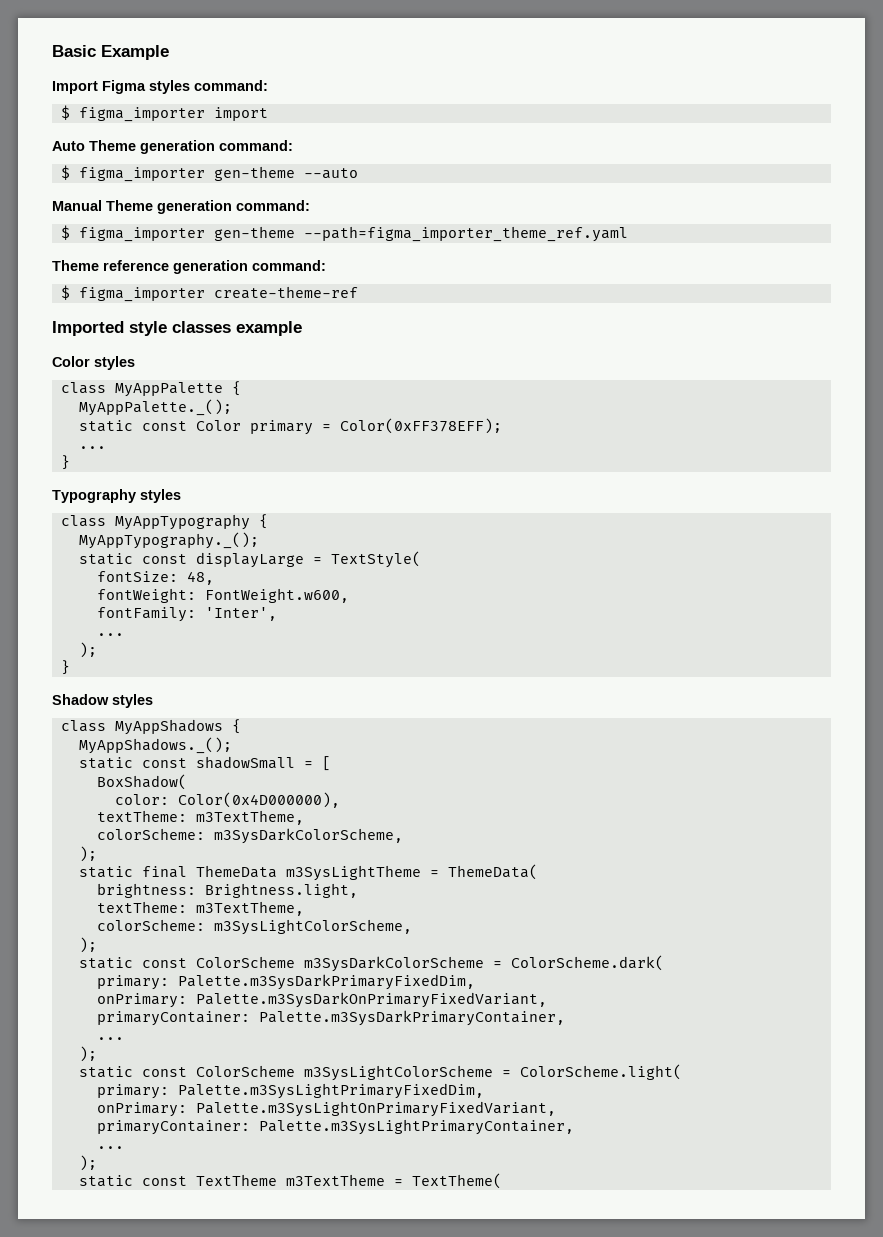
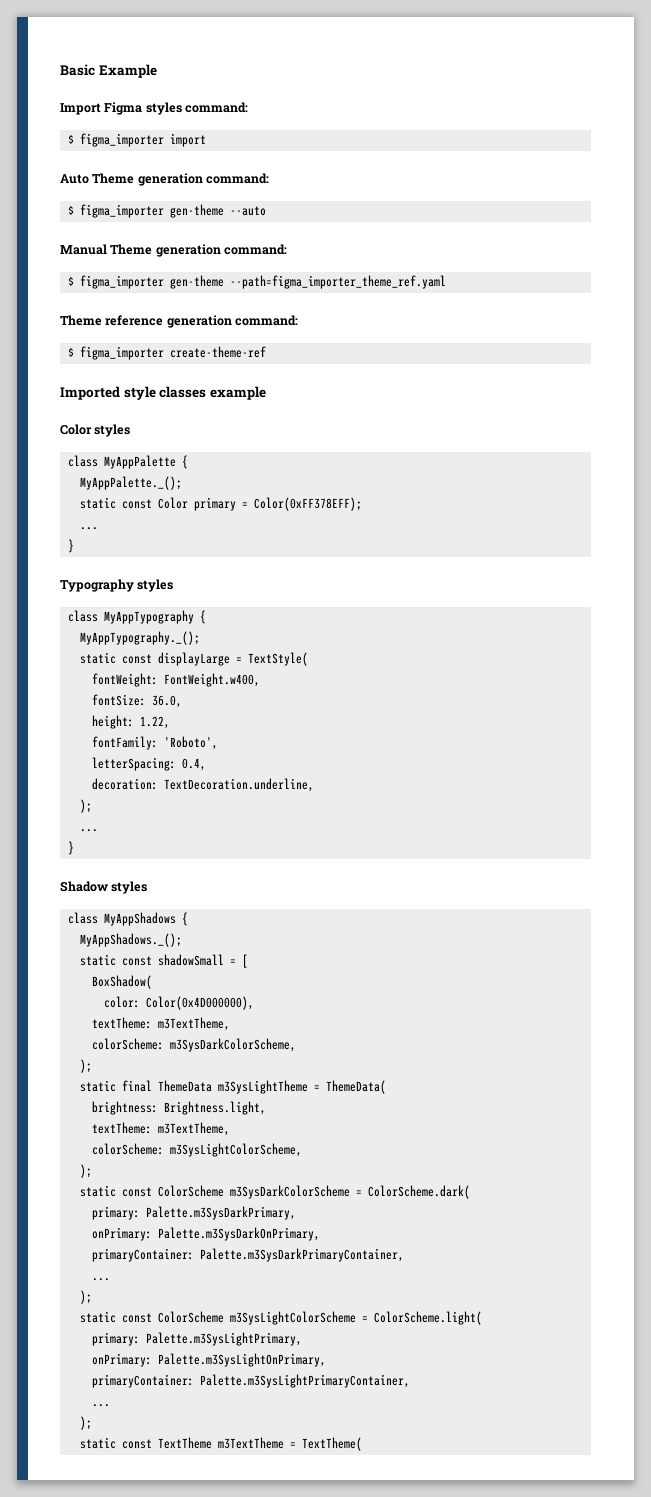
(421, 559) none -> [92,673,261,687] // fontWeight: FontWeight.w400,
[186,571,214,585] [96,588,349,603] [96,607,277,622] [96,633,124,636] [78,642,97,658] 48, // fontWeight: FontWeight.w600, // fontFamily: 'Inter', // ... // ); -> [152,695,183,708] [92,715,171,729] [92,736,219,750] [92,757,207,771] [92,778,315,792] [80,799,93,813] [80,829,99,832] 36.0, // height: 1.22, // fontFamily: 'Roboto', // letterSpacing: 0.4, // decoration: TextDecoration.underline, // ); // ...
[177,974,475,990] [96,992,547,1008] Palette.m3SysDarkPrimaryFixedDim, // onPrimary: Palette.m3SysDarkOnPrimaryFixedVariant, -> [146,1206,297,1220] [92,1227,321,1241] Palette.m3SysDarkPrimary, // onPrimary: Palette.m3SysDarkOnPrimary,
[177,1083,484,1099] [96,1101,556,1117] Palette.m3SysLightPrimaryFixedDim, // onPrimary: Palette.m3SysLightOnPrimaryFixedVariant, -> [146,1332,303,1346] [92,1353,327,1367] Palette.m3SysLightPrimary, // onPrimary: Palette.m3SysLightOnPrimary,

